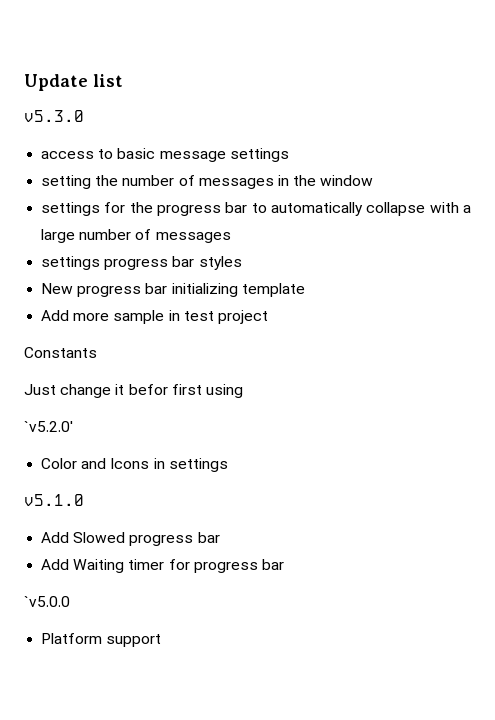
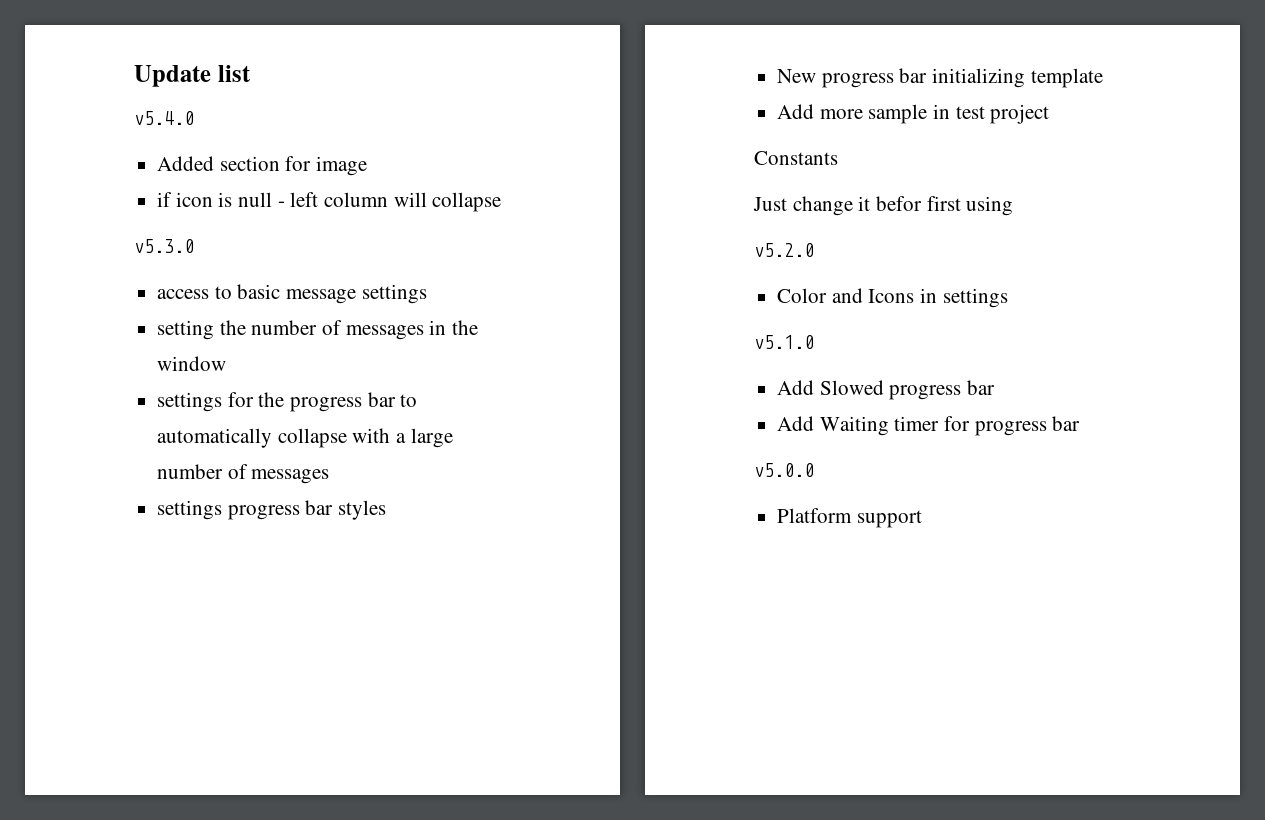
(123, 80) none -> [134,111,194,125] [157,156,368,176] [157,192,502,212] // v5.4.0 // Added section for image // if icon is null - left column will collapse
[24,421,73,432] `v5.2.0' -> [754,243,814,257] v5.2.0
[24,596,70,607] `v5.0.0 -> [754,463,814,477] v5.0.0

